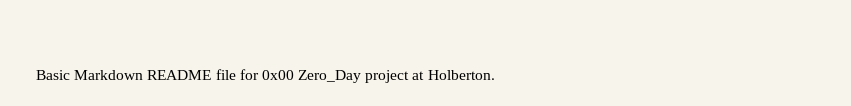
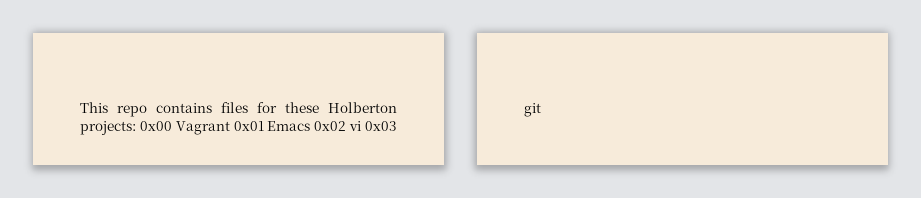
[36,69,495,83] Basic Markdown README file for 0x00 Zero_Day project at Holberton. -> [80,102,397,117] [80,121,397,135] [524,103,541,117] This repo contains files for these Holberton projects: 0x00 Vagrant 0x01 Emacs 0x02 vi 0x03 git

